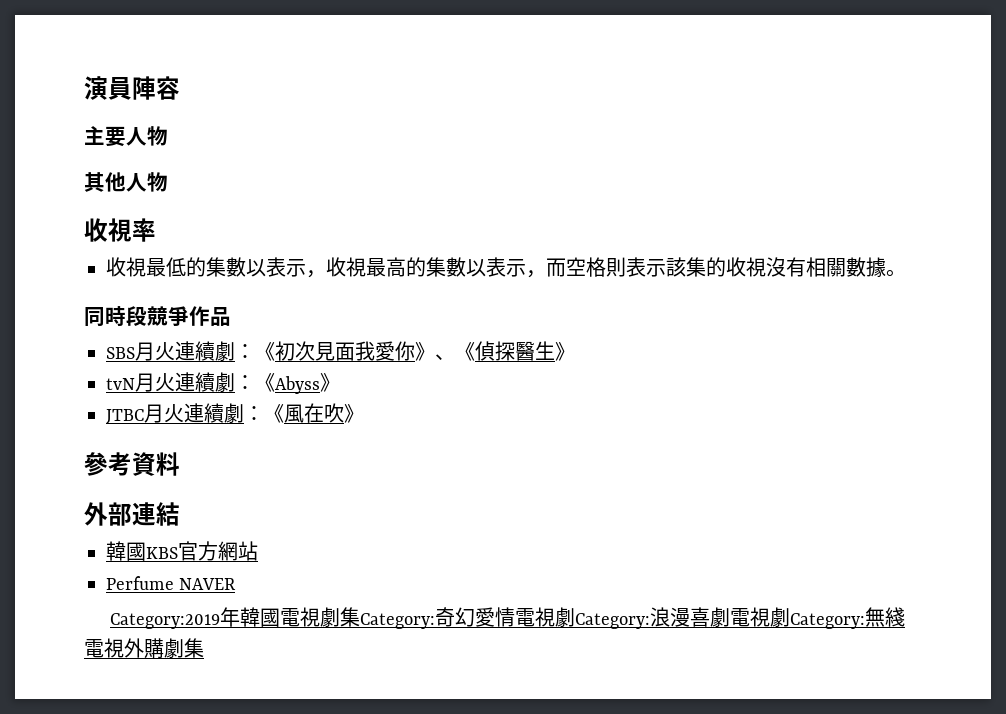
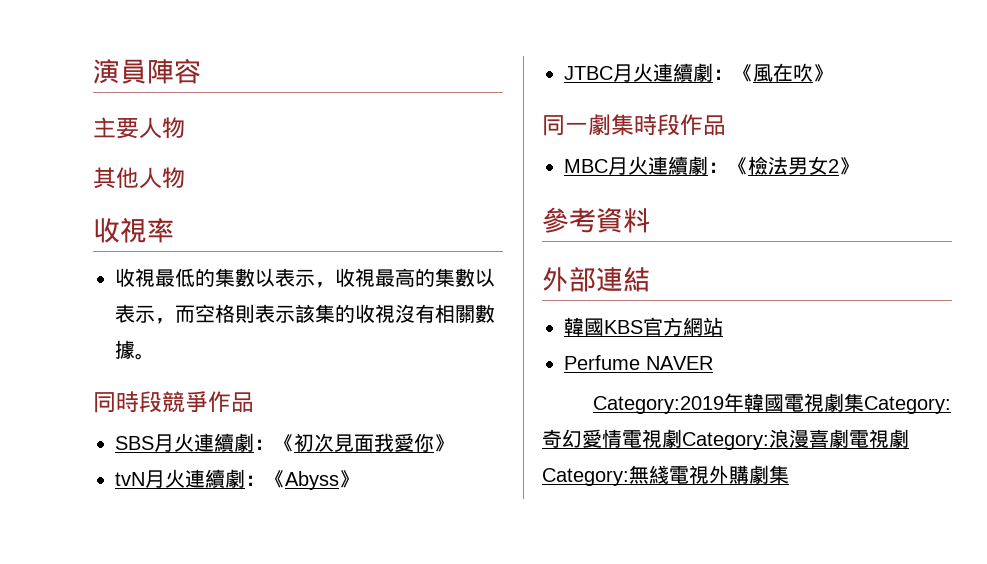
[435,341,575,361] 、《偵探醫生》 -> (454, 443) none
(364, 413) none -> [542,114,726,136] [564,156,859,175] // 同一劇集時段作品 // MBC月火連續劇：《檢法男女2》

